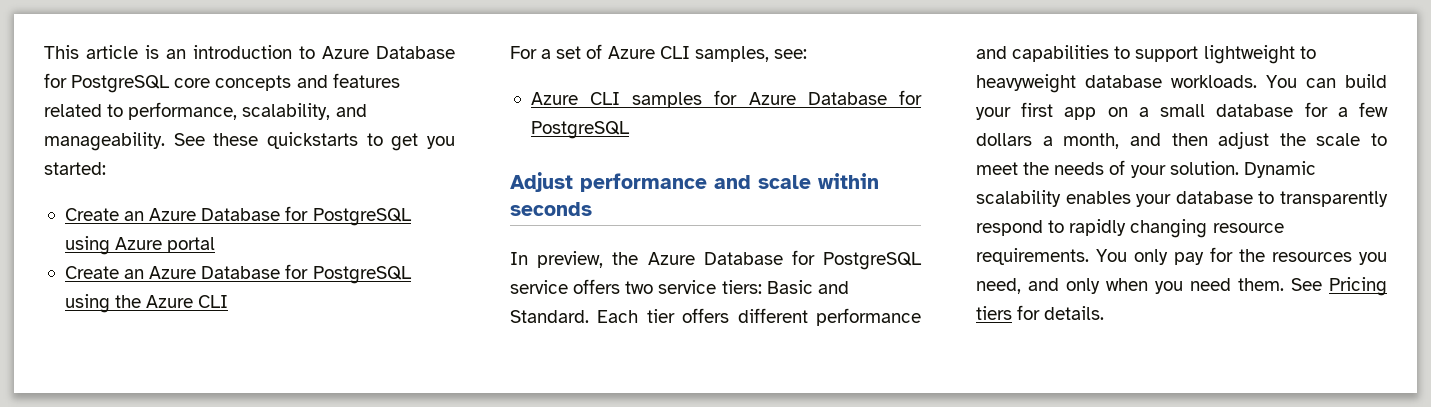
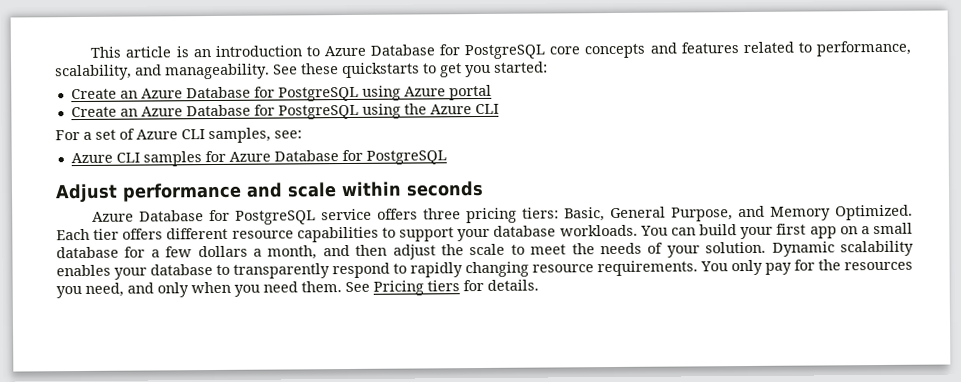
[510,251,639,268] In preview, the -> (484, 188) none
[625,280,849,294] [510,310,589,323] two service tiers: Basic and Standard. -> [423,204,914,224] three pricing tiers: Basic, General Purpose, and Memory Optimized.
[816,308,921,326] [976,46,1007,59] performance and -> [231,230,294,239] resource
[1203,45,1316,64] [976,74,1076,93] lightweight to heavyweight -> [457,228,491,242] your

